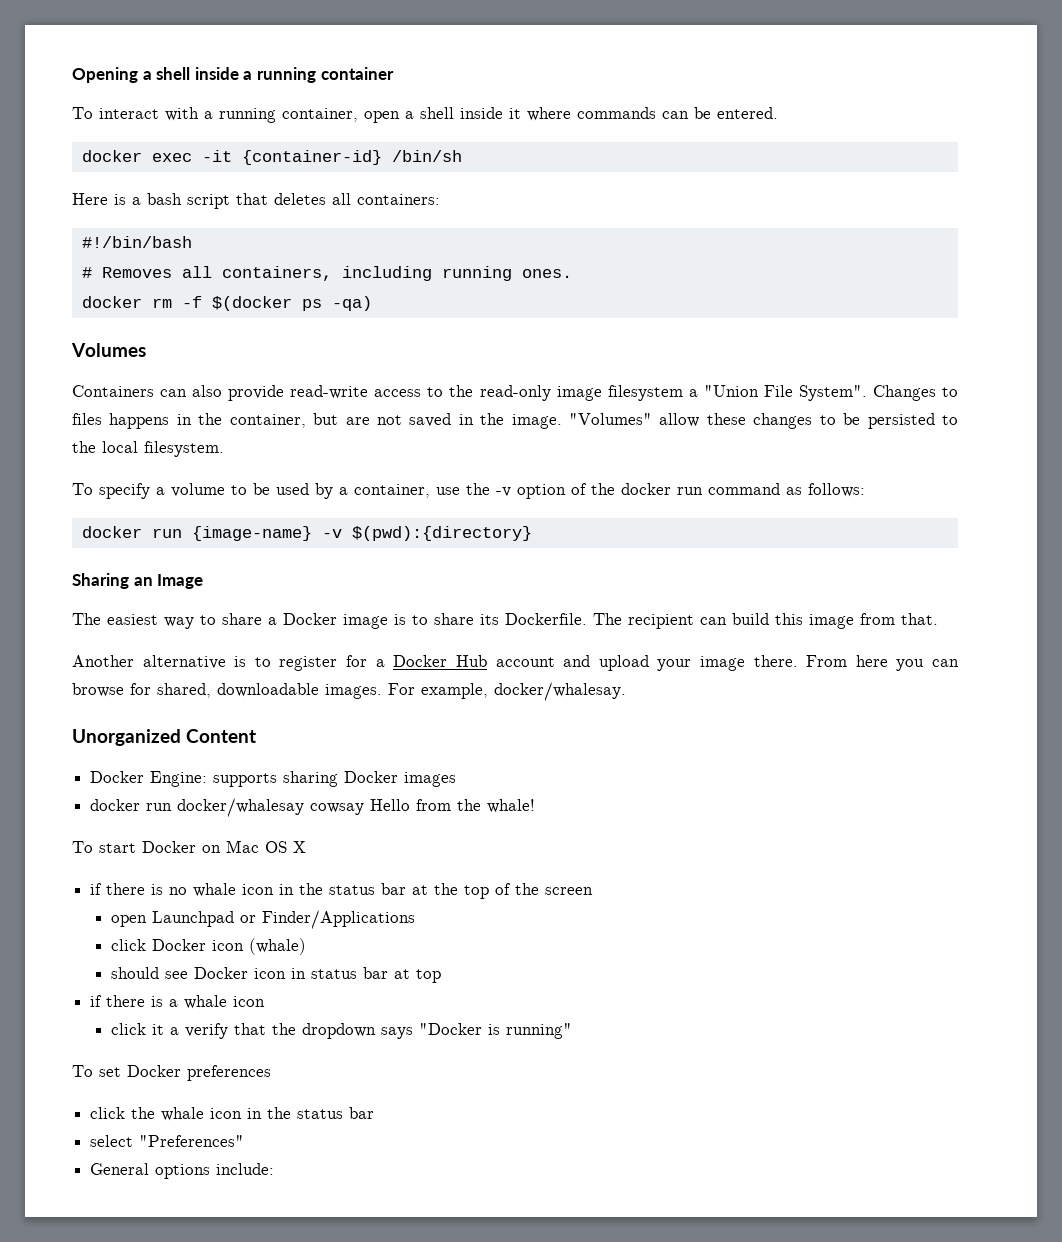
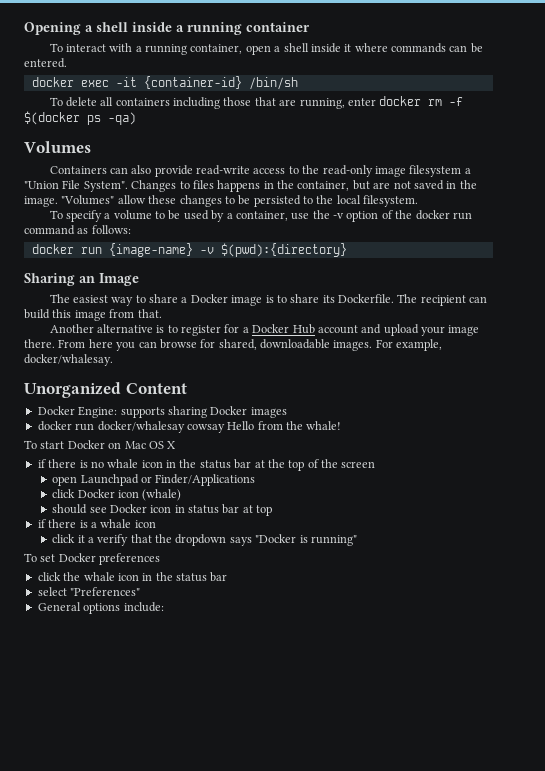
[72,193,440,209] [81,236,192,248] [81,266,572,281] Here is a bash script that deletes all containers: // #!/bin/bash // # Removes all containers, including running ones. // -> [49,97,376,109] To delete all containers including those that are running, enter

